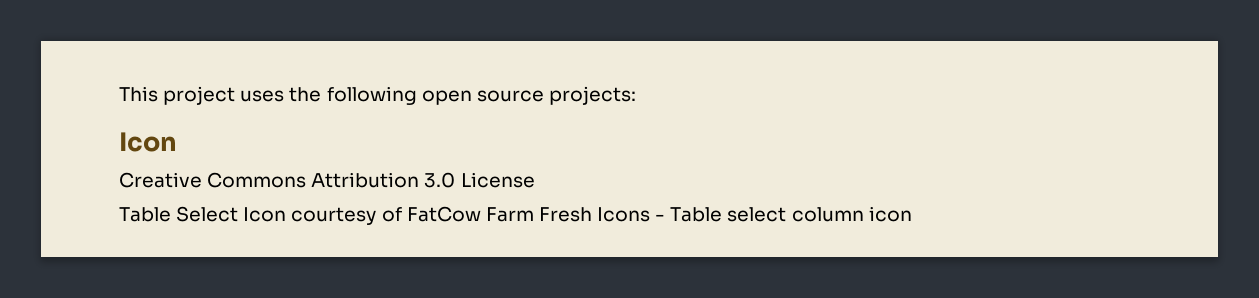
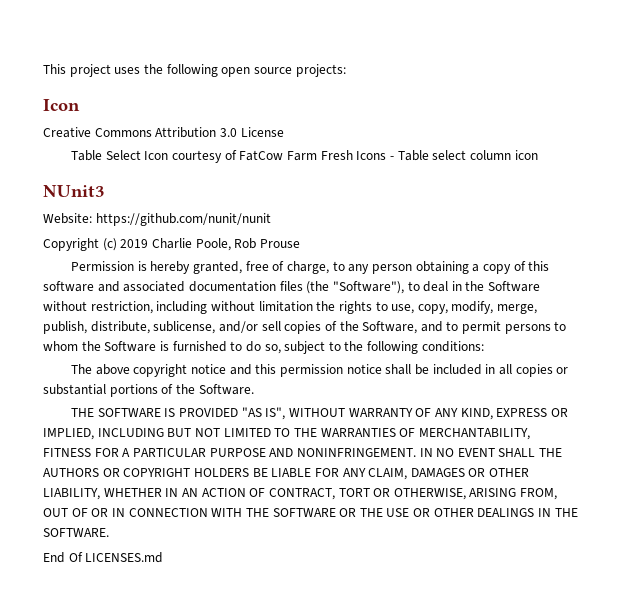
(912, 214) none -> [43,185,105,197] [43,213,271,226] [43,238,300,251] [71,261,550,274] [43,281,541,294] [43,301,538,314] [43,321,567,334] [43,341,484,354] [71,364,569,377] [43,384,254,397] [71,407,568,420] [43,428,530,440] [43,448,563,457] [43,468,530,480] [43,488,558,500] [43,508,578,517] [43,528,109,537] [43,552,164,563] // NUnit3 // Website: https://github.com/nunit/nunit // Copyright (c) 2019 Charlie Poole, Rob Prouse // Permission is hereby granted, free of charge, to any person obtaining a copy of this software and associated documentation files (the "Software"), to deal in the Software without restriction, including without limitation the rights to use, copy, modify, merge, publish, distribute, sublicense, and/or sell copies of the Software, and to permit persons to whom the Software is furnished to do so, subject to the following conditions: // The above copyright notice and this permission notice shall be included in all copies or substantial portions of the Software. // THE SOFTWARE IS PROVIDED "AS IS", WITHOUT WARRANTY OF ANY KIND, EXPRESS OR IMPLIED, INCLUDING BUT NOT LIMITED TO THE WARRANTIES OF MERCHANTABILITY, FITNESS FOR A PARTICULAR PURPOSE AND NONINFRINGEMENT. IN NO EVENT SHALL THE AUTHORS OR COPYRIGHT HOLDERS BE LIABLE FOR ANY CLAIM, DAMAGES OR OTHER LIABILITY, WHETHER IN AN ACTION OF CONTRACT, TORT OR OTHERWISE, ARISING FROM, OUT OF OR IN CONNECTION WITH THE SOFTWARE OR THE USE OR OTHER DEALINGS IN THE SOFTWARE. // End Of LICENSES.md

